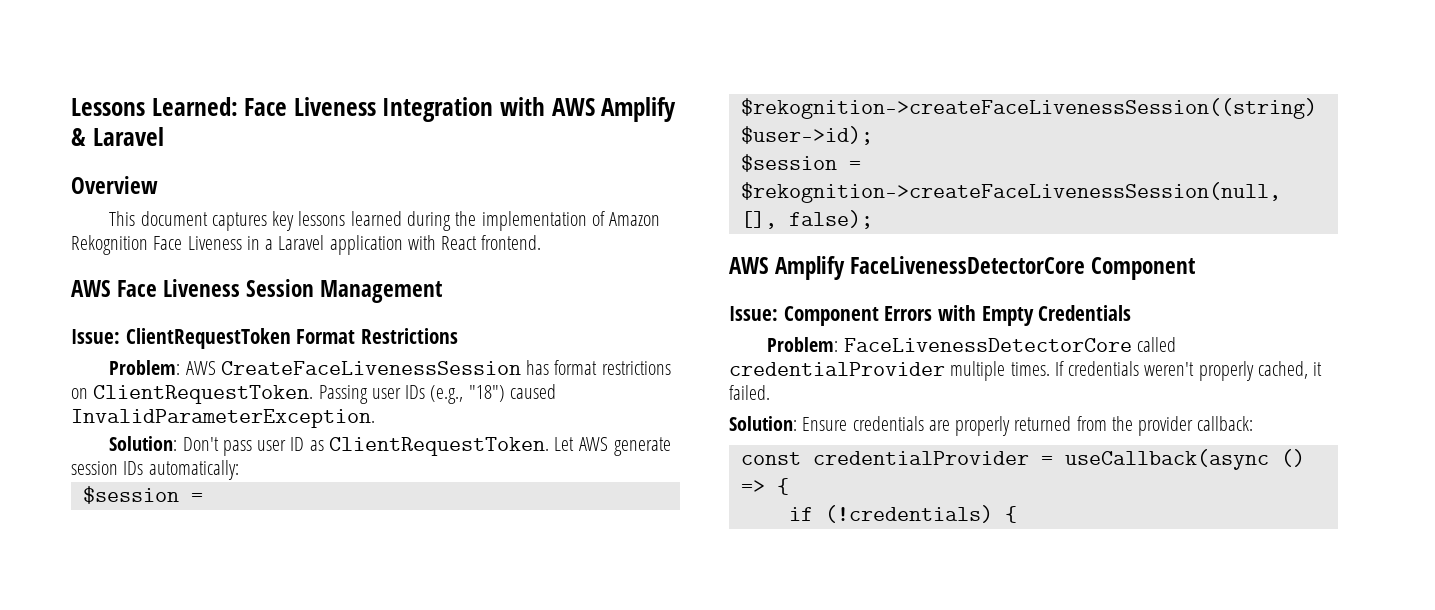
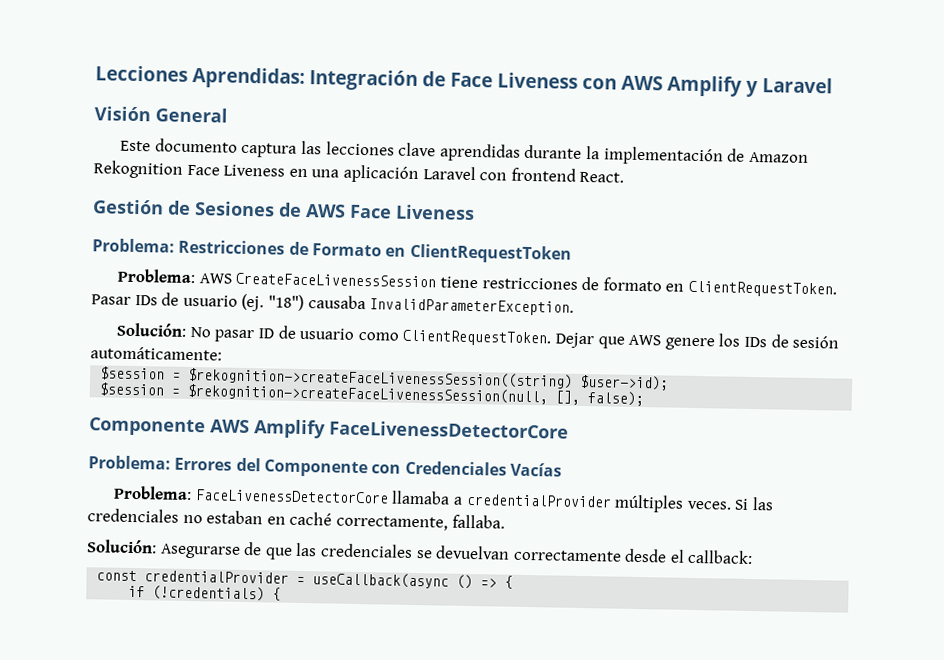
[71,97,677,122] [71,128,86,146] Lessons Learned: Face Liveness Integration with AWS Amplify & -> [95,65,758,98] Lecciones Aprendidas: Integración de Face Liveness con AWS Amplify y
[71,176,158,194] [109,211,661,231] [71,235,542,255] [71,279,443,303] [71,328,458,349] [109,360,671,375] [71,384,556,404] [71,409,375,428] [109,436,671,456] [71,460,239,480] Overview // This document captures key lessons learned during the implementation of Amazon Rekognition Face Liveness in a Laravel application with React frontend. // AWS Face Liveness Session Management // Issue: ClientRequestToken Format Restrictions // Problem: AWS CreateFaceLivenessSession has format restrictions on ClientRequestToken. Passing user IDs (e.g., "18") caused InvalidParameterException. // Solution: Don't pass user ID as ClientRequestToken. Let AWS generate session IDs automatically: -> [94,106,228,123] [120,138,809,166] [93,160,625,184] [93,199,475,221] [92,238,572,264] [117,268,837,298] [91,292,575,316] [116,322,840,351] [90,346,222,361] Visión General // Este documento captura las lecciones clave aprendidas durante la implementación de Amazon Rekognition Face Liveness en una aplicación Laravel con frontend React. // Gestión de Sesiones de AWS Face Liveness // Problema: Restricciones de Formato en ClientRequestToken // Problema: AWS CreateFaceLivenessSession tiene restricciones de formato en ClientRequestToken. Pasar IDs de usuario (ej. "18") causaba InvalidParameterException. // Solución: No pasar ID de usuario como ClientRequestToken. Dejar que AWS genere los IDs de sesión automáticamente:
(873, 219) none -> [89,417,206,437] Componente
[1091,257,1196,280] [729,305,1132,326] [767,337,1176,352] [729,361,1323,381] [729,385,770,400] [729,416,1194,436] Component // Issue: Component Errors with Empty Credentials // Problem: FaceLivenessDetectorCore called credentialProvider multiple times. If credentials weren't properly cached, it failed. // Solution: Ensure credentials are properly returned from the provider -> [88,455,562,478] [113,485,774,513] [87,508,505,531] [86,539,685,563] // Problema: Errores del Componente con Credenciales Vacías // Problema: FaceLivenessDetectorCore llamaba a credentialProvider múltiples veces. Si las credenciales no estaban en caché correctamente, fallaba. // Solución: Asegurarse de que las credenciales se devuelvan correctamente desde el

